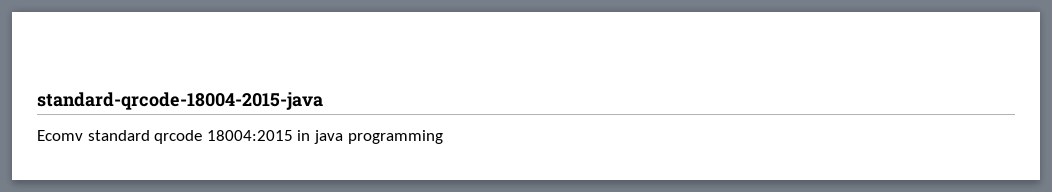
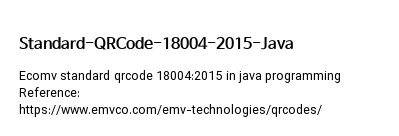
[37,92,323,110] standard-qrcode-18004-2015-java -> [19,37,294,50] Standard-QRCode-18004-2015-Java
(443, 137) none -> [19,87,80,97] [19,104,322,117] Reference: https://www.emvco.com/emv-technologies/qrcodes/

